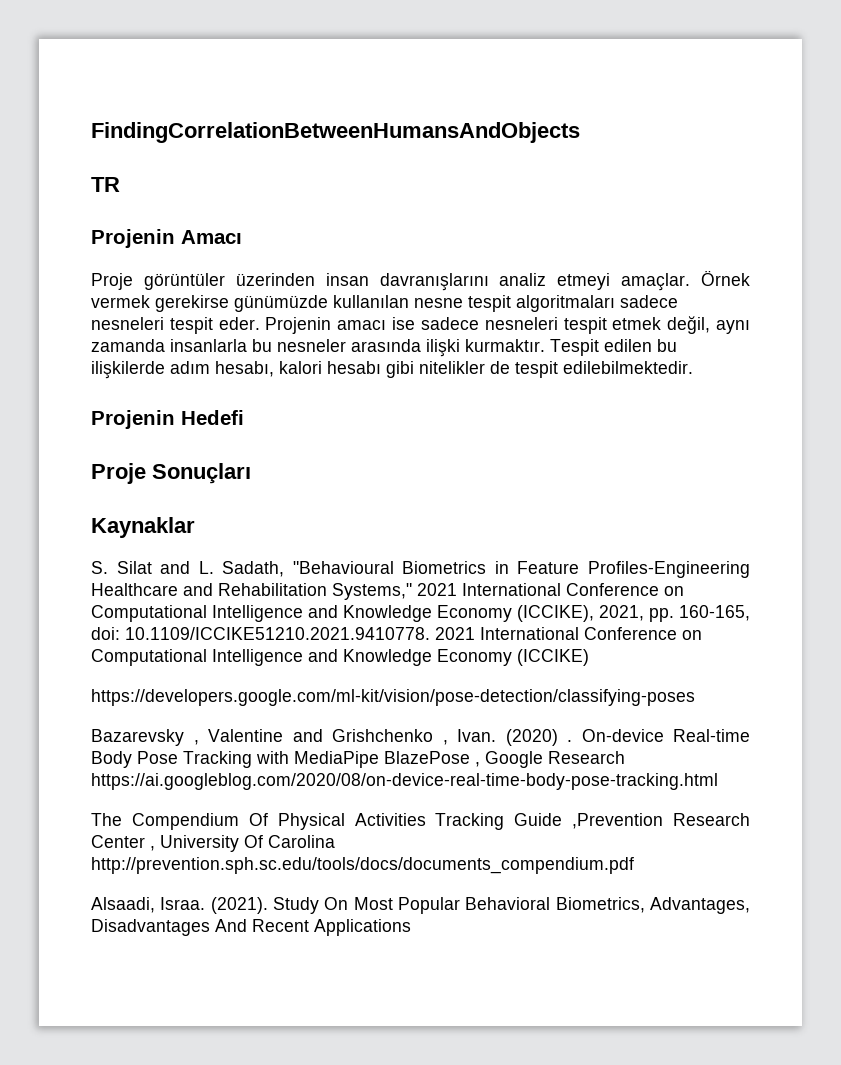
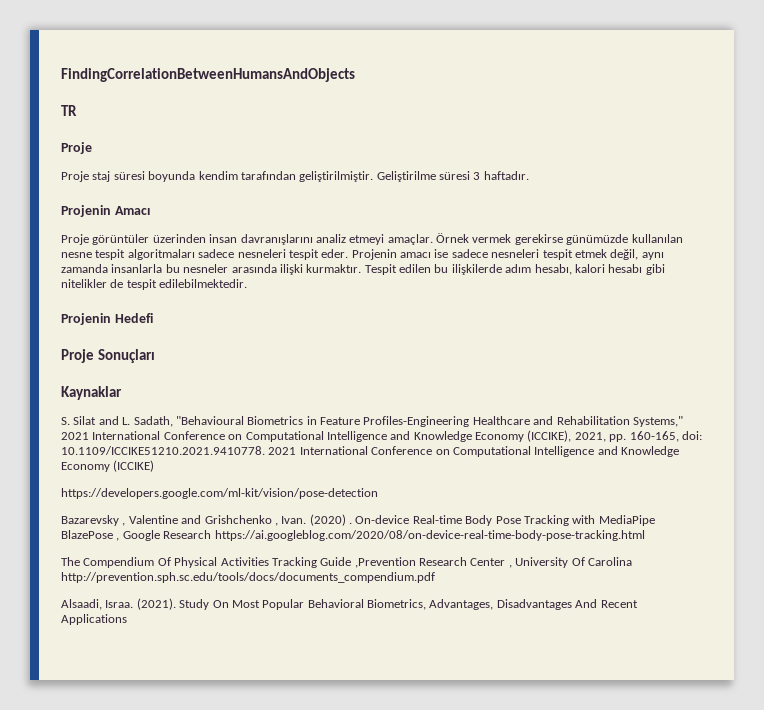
(120, 184) none -> [61,142,92,154] [61,171,529,182] // Proje // Proje staj süresi boyunda kendim tarafından geliştirilmiştir. Geliştirilme süresi 3 haftadır.
[91,689,695,706] https://developers.google.com/ml-kit/vision/pose-detection/classifying-poses -> [61,488,378,499] https://developers.google.com/ml-kit/vision/pose-detection

